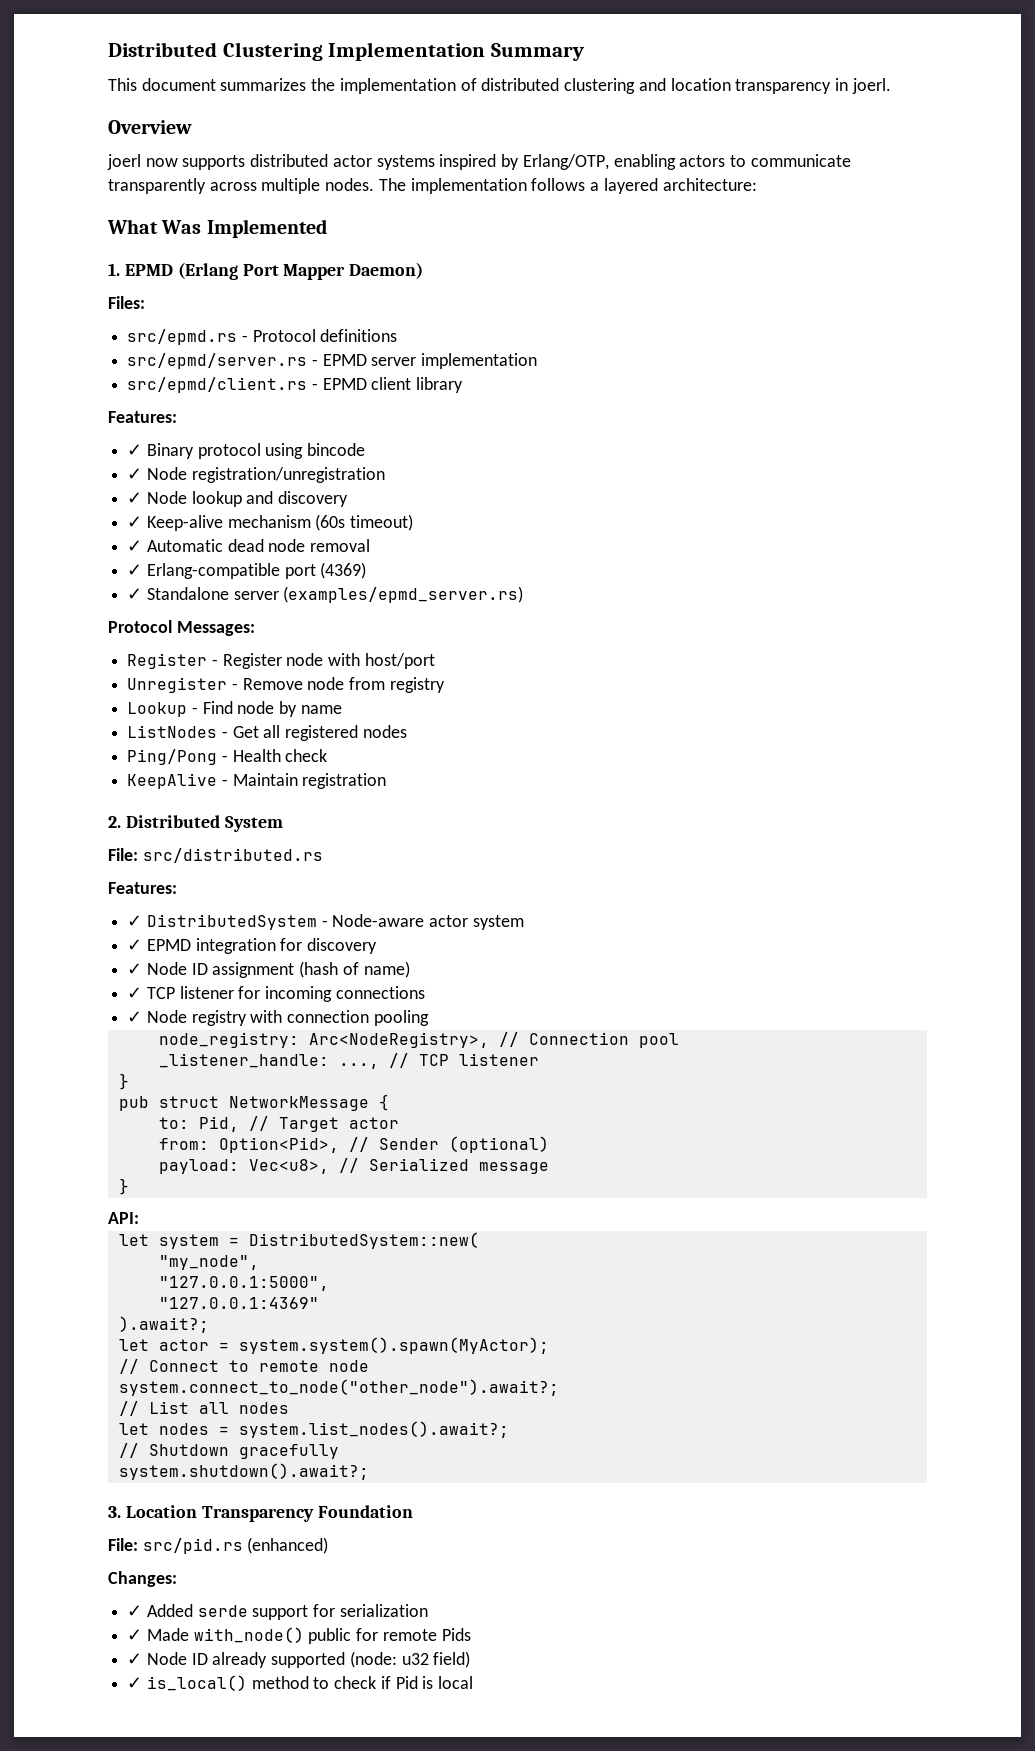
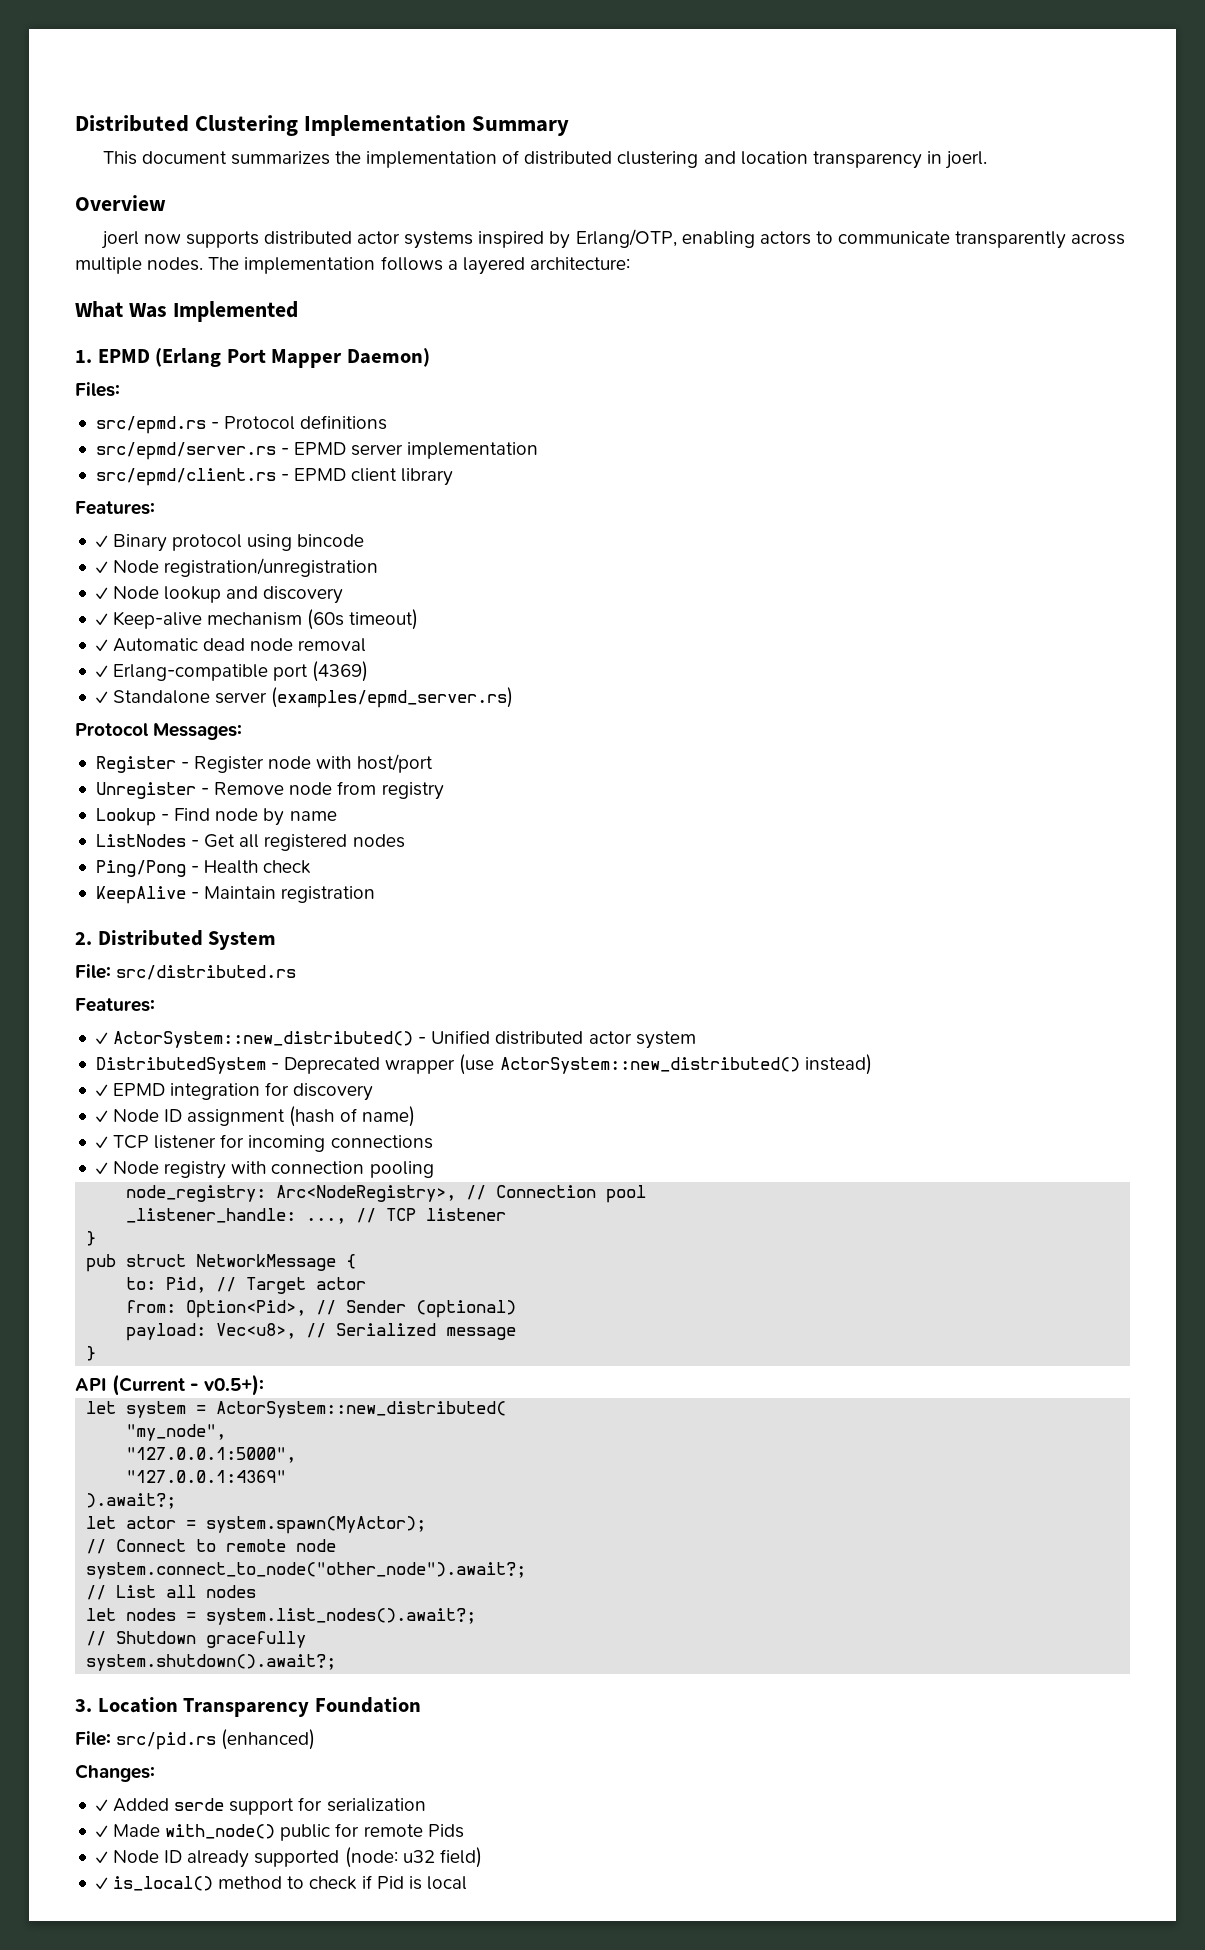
[146,914,524,930] DistributedSystem - Node-aware actor system -> [113,1030,696,1049] [95,1054,872,1075] ActorSystem::new_distributed() - Unified distributed actor system // DistributedSystem - Deprecated wrapper (use ActorSystem::new_distributed() instead)
[108,1212,139,1224] API: -> [75,1374,265,1396] API (Current - v0.5+):
[248,1232,479,1249] DistributedSystem::new( -> [216,1401,507,1418] ActorSystem::new_distributed(
[238,1337,549,1354] system.system().spawn(MyActor); -> [206,1516,427,1534] system.spawn(MyActor);

